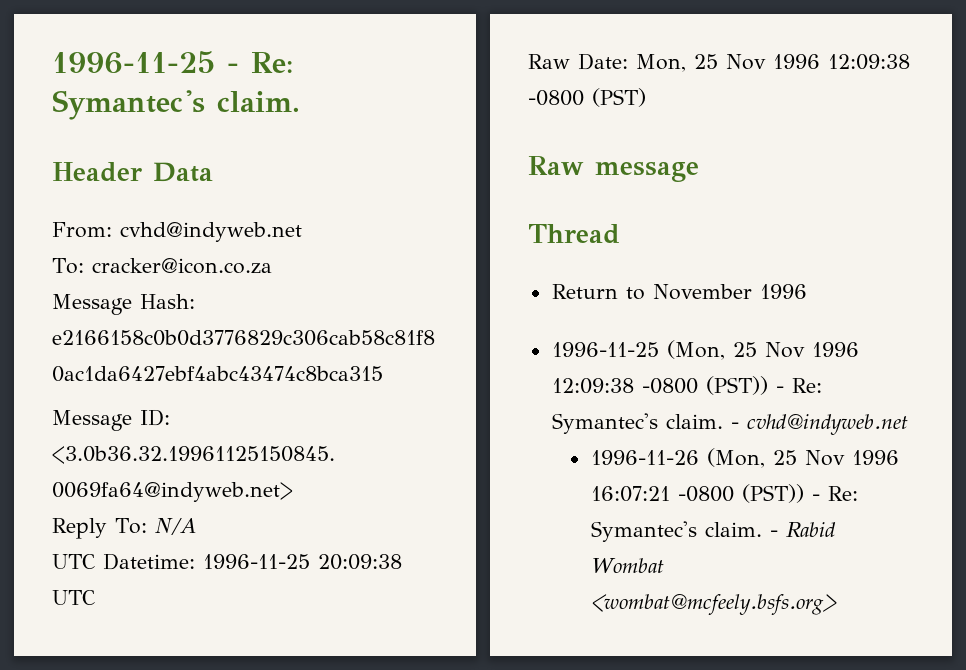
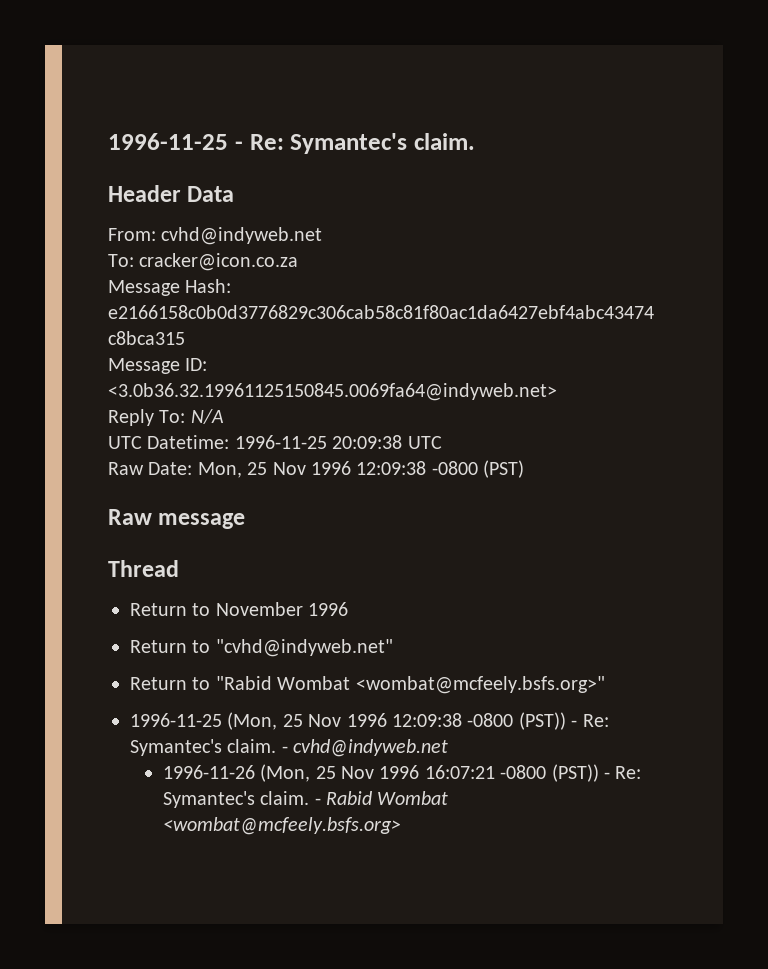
(807, 291) none -> [130,639,393,657] [130,676,605,694] // Return to "cvhd@indyweb.net" // Return to "Rabid Wombat <wombat@mcfeely.bsfs.org>"

